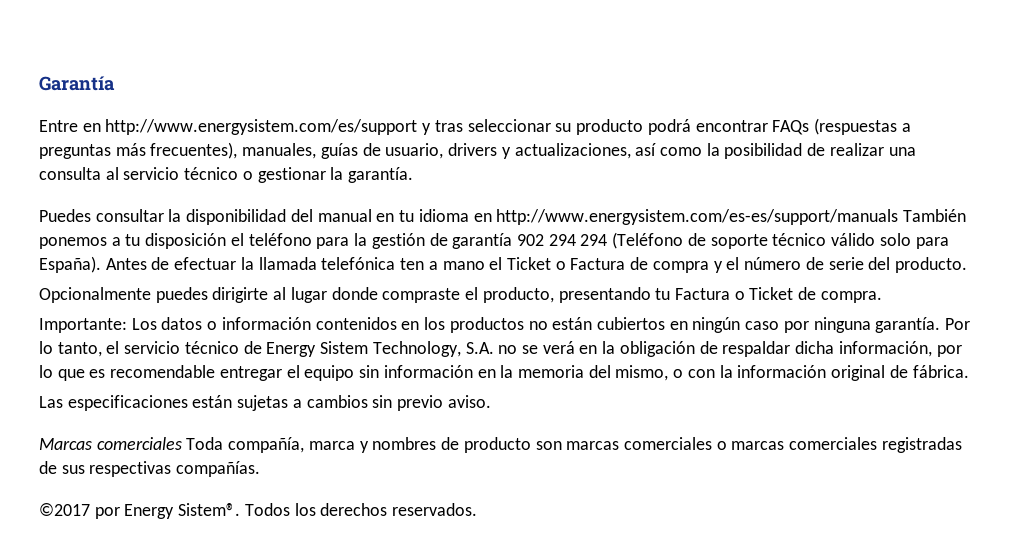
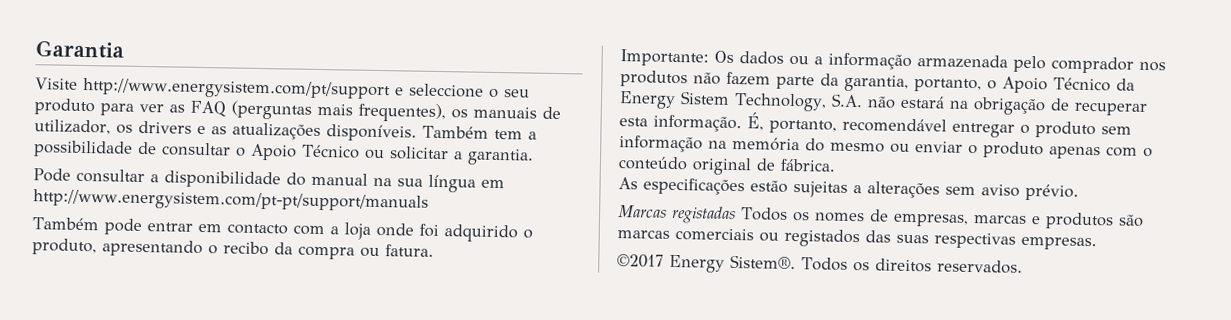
[39,76,115,91] [39,118,911,135] [39,142,916,159] [39,167,414,183] [39,209,966,225] [39,232,949,249] [39,256,967,273] [39,287,882,303] [39,317,971,333] [39,341,962,357] [39,365,969,381] [39,395,491,411] [39,437,962,453] [39,461,261,477] Garantía // Entre en http://www.energysistem.com/es/support y tras seleccionar su producto podrá encontrar FAQs (respuestas a preguntas más frecuentes), manuales, guías de usuario, drivers y actualizaciones, así como la posibilidad de realizar una consulta al servicio técnico o gestionar la garantía. // Puedes consultar la disponibilidad del manual en tu idioma en http://www.energysistem.com/es-es/support/manuals También ponemos a tu disposición el teléfono para la gestión de garantía 902 294 294 (Teléfono de soporte técnico válido solo para España). Antes de efectuar la llamada telefónica ten a mano el Ticket o Factura de compra y el número de serie del producto. // Opcionalmente puedes dirigirte al lugar donde compraste el producto, presentando tu Factura o Ticket de compra. // Importante: Los datos o información contenidos en los productos no están cubiertos en ningún caso por ninguna garantía. Por lo tanto, el servicio técnico de Energy Sistem Technology, S.A. no se verá en la obligación de respaldar dicha información, por lo que es recomendable entregar el equipo sin información en la memoria del mismo, o con la información original de fábrica. // Las especificaciones están sujetas a cambios sin previo aviso. // Marcas comerciales Toda compañía, marca y nombres de producto son marcas comerciales o marcas comerciales registradas de sus respectivas compañías. -> [35,40,124,59] [35,77,530,101] [34,98,561,123] [34,119,537,142] [33,140,534,166] [33,168,505,193] [33,189,429,213] [32,217,533,243] [32,238,434,260] [620,49,1166,74] [620,70,1135,94] [619,91,1148,116] [619,112,1132,139] [619,135,1153,160] [618,156,836,176] [618,177,1079,201] [618,205,1144,230] [617,228,1097,251] Garantia // Visite http://www.energysistem.com/pt/support e seleccione o seu produto para ver as FAQ (perguntas mais frequentes), os manuais de utilizador, os drivers e as atualizações disponíveis. Também tem a possibilidade de consultar o Apoio Técnico ou solicitar a garantia. // Pode consultar a disponibilidade do manual na sua língua em http://www.energysistem.com/pt-pt/support/manuals // Também pode entrar em contacto com a loja onde foi adquirido o produto, apresentando o recibo da compra ou fatura. // Importante: Os dados ou a informação armazenada pelo comprador nos produtos não fazem parte da garantia, portanto, o Apoio Técnico da Energy Sistem Technology, S.A. não estará na obrigação de recuperar esta informação. É, portanto, recomendável entregar o produto sem informação na memória do mesmo ou enviar o produto apenas com o conteúdo original de fábrica. // As especificações estão sujeitas a alterações sem aviso prévio. // Marcas registadas Todos os nomes de empresas, marcas e produtos são marcas comerciais ou registados das suas respectivas empresas.
[94,507,120,519] por -> (664, 261) none
[294,503,388,516] los derechos -> [852,258,932,273] os direitos

